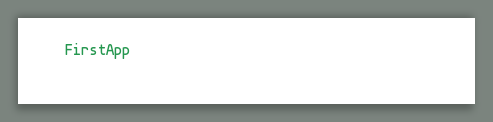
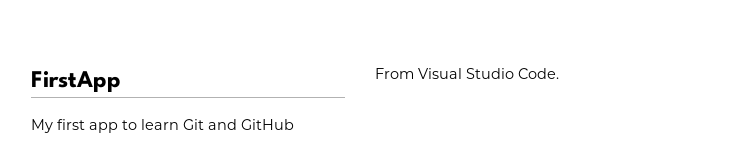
(130, 51) none -> [31,119,294,133] [375,68,559,79] // My first app to learn Git and GitHub // From Visual Studio Code.

